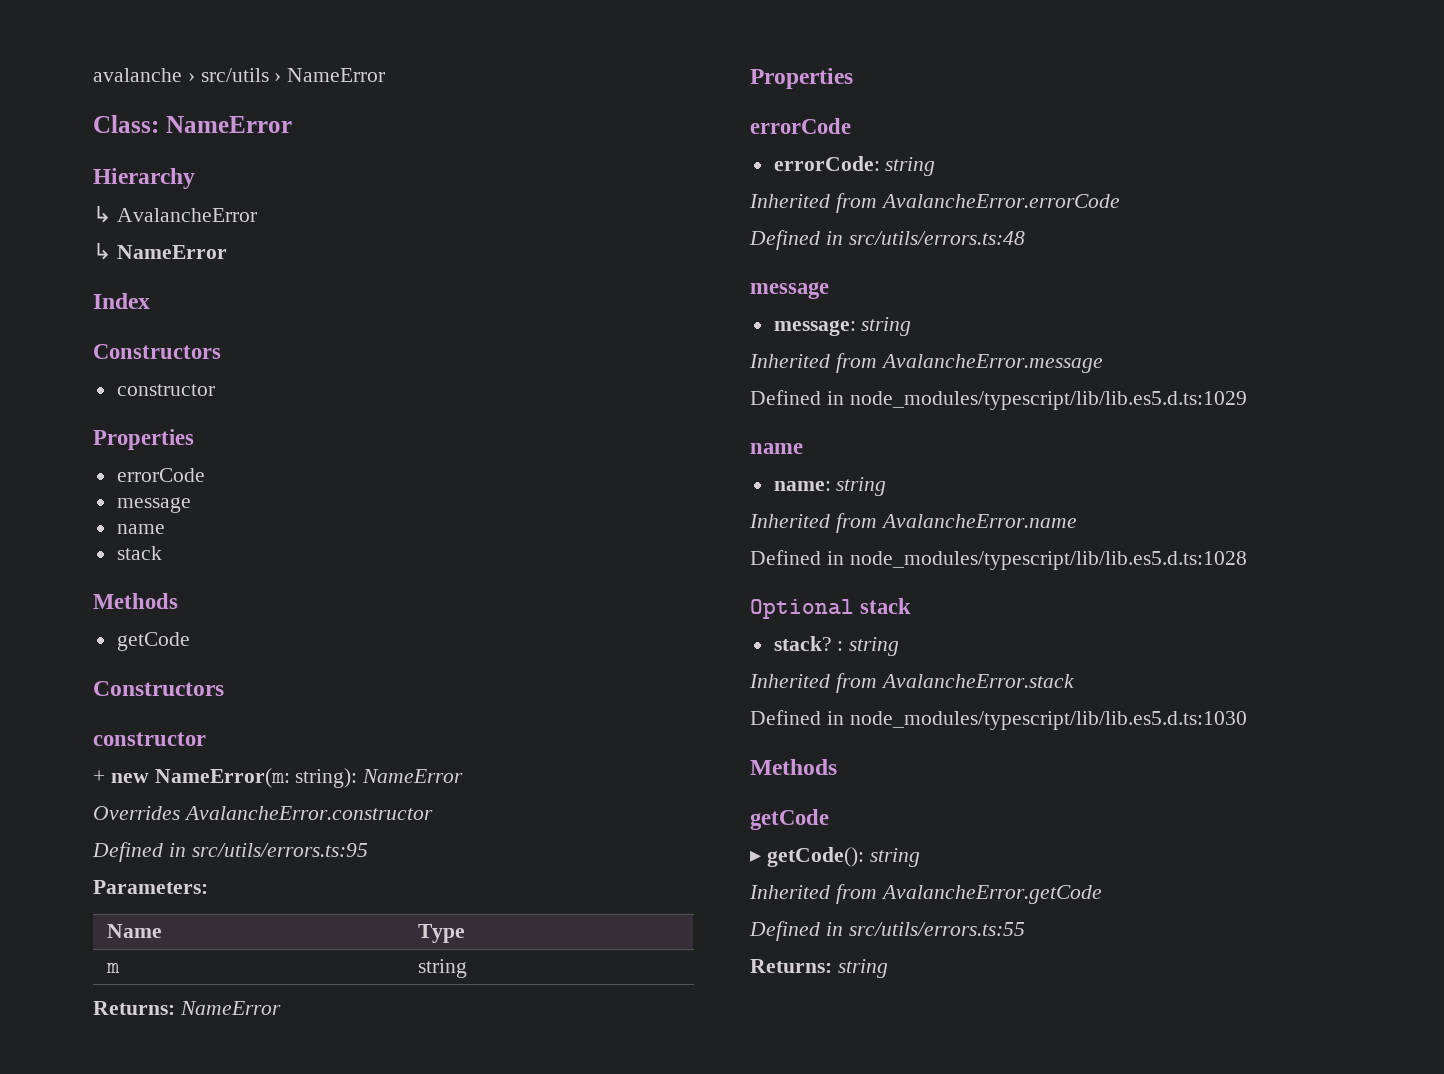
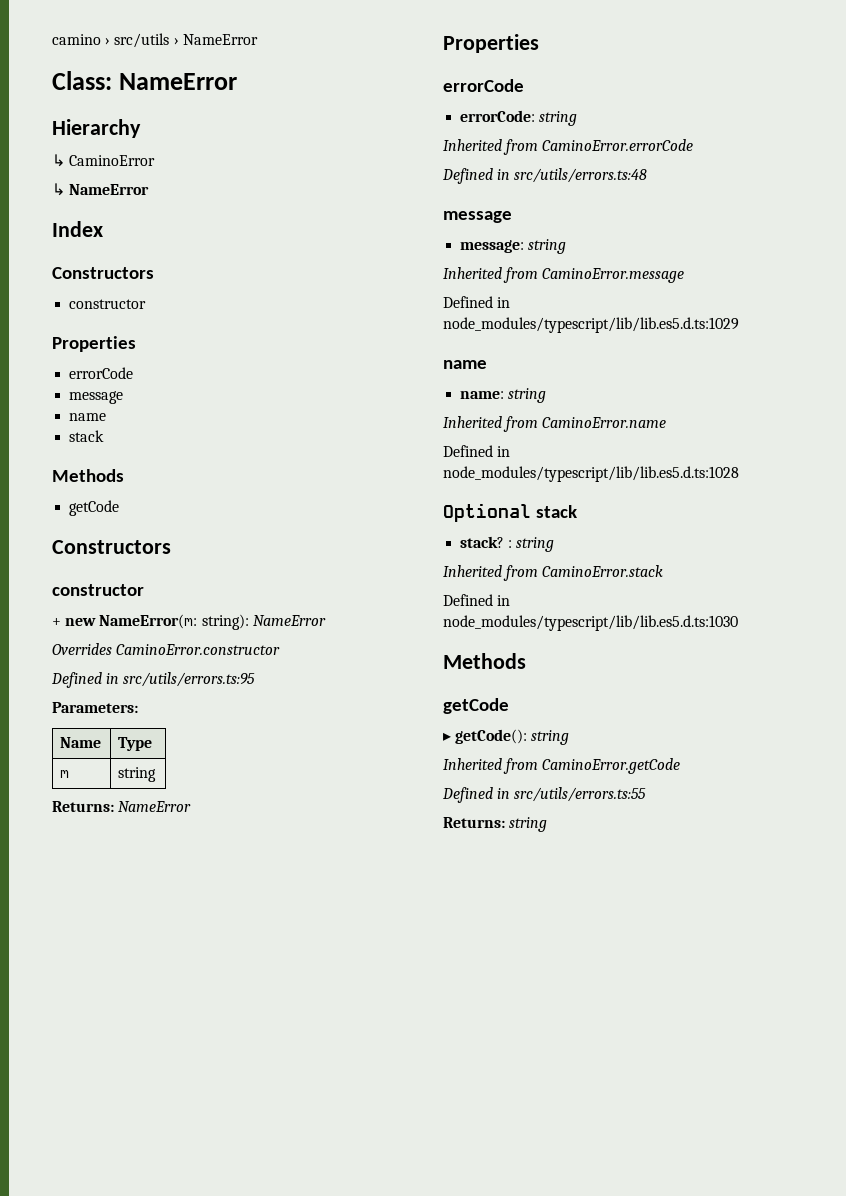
[93,68,182,82] avalanche -> [52,34,101,45] camino
[116,208,257,222] AvalancheError -> [69,155,156,166] CaminoError
[183,806,433,820] AvalancheError.constructor -> [116,644,281,655] CaminoError.constructor
[880,194,1120,208] AvalancheError.errorCode -> [542,139,694,151] CaminoError.errorCode
[880,354,1103,373] AvalancheError.message -> [542,268,685,283] CaminoError.message
[880,514,1077,528] AvalancheError.name -> [542,417,667,428] CaminoError.name
[880,674,1074,688] AvalancheError.stack -> [542,565,664,577] CaminoError.stack
[880,885,1102,904] AvalancheError.getCode -> [542,758,681,774] CaminoError.getCode

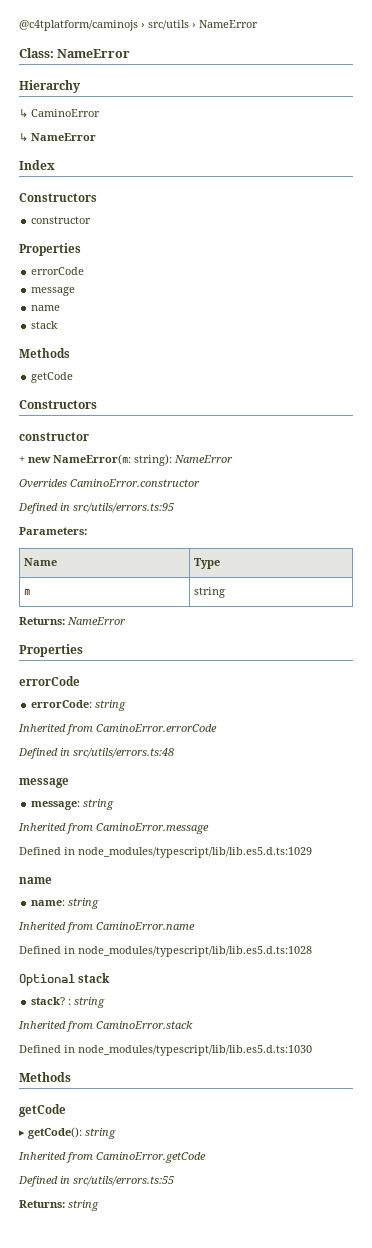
[52,34,101,45] camino -> [19,20,138,31] @c4tplatform/caminojs

